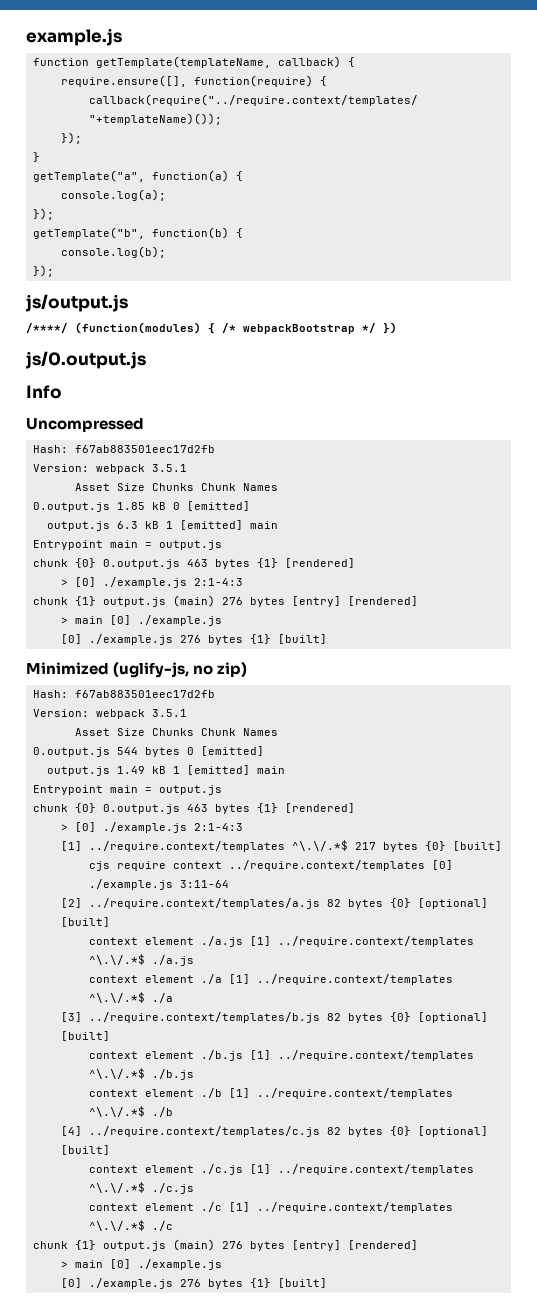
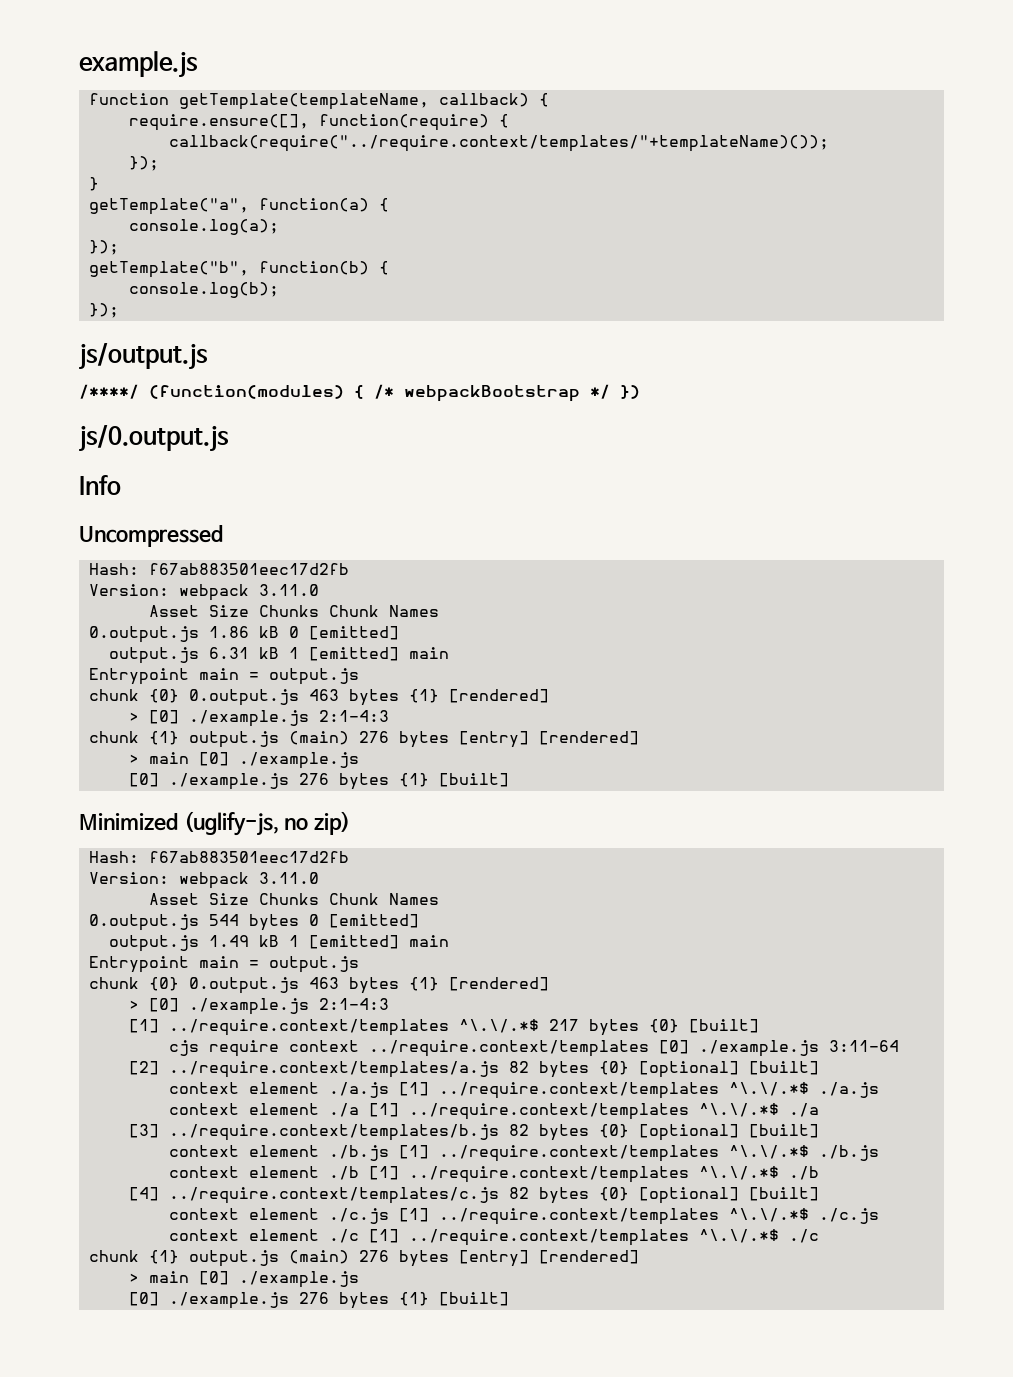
[151,464,187,472] [74,483,278,491] [32,502,145,512] 3.5.1 // Asset Size Chunks Chunk Names // 0.output.js 1.85 -> [258,584,319,596] [148,605,439,617] [88,626,249,643] 3.11.0 // Asset Size Chunks Chunk Names // 0.output.js 1.86
[116,521,138,529] 6.3 -> [208,647,249,659] 6.31
[151,709,187,717] 3.5.1 -> [258,872,319,884] 3.11.0

